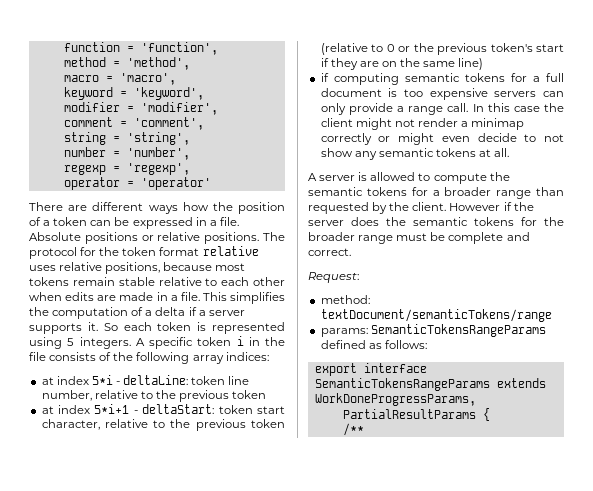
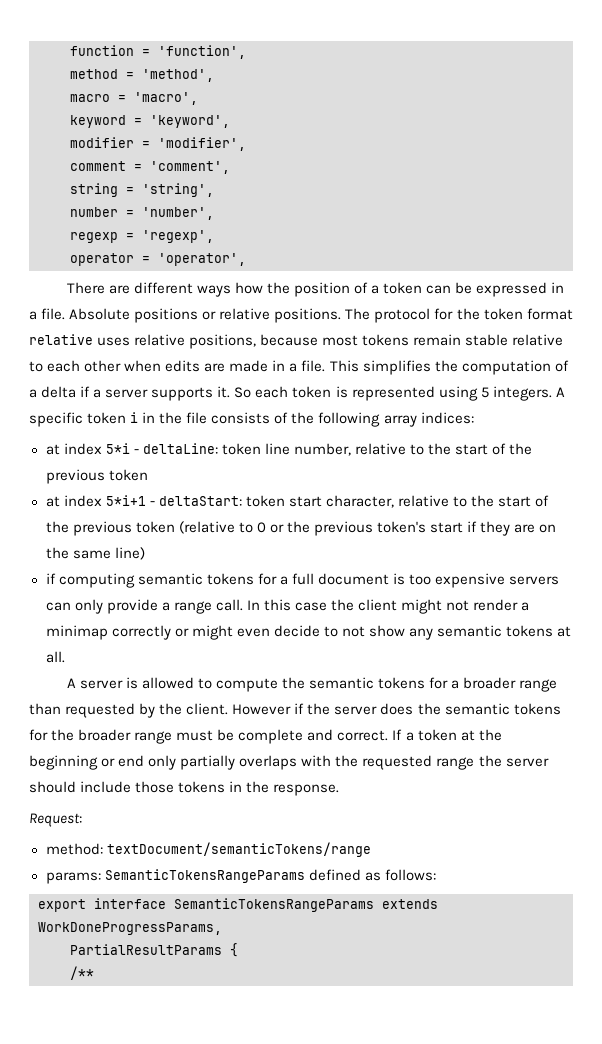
[140,177,211,190] 'operator' -> [158,253,246,266] 'operator',
(176, 394) none -> [455,443,533,455] start of the
(191, 423) none -> [498,495,550,507] [45,521,69,533] start of the
(351, 252) none -> [392,729,502,741] [29,755,549,770] [29,781,340,796] If a token at the beginning or end only partially overlaps with the requested range the server should include those tokens in the response.

